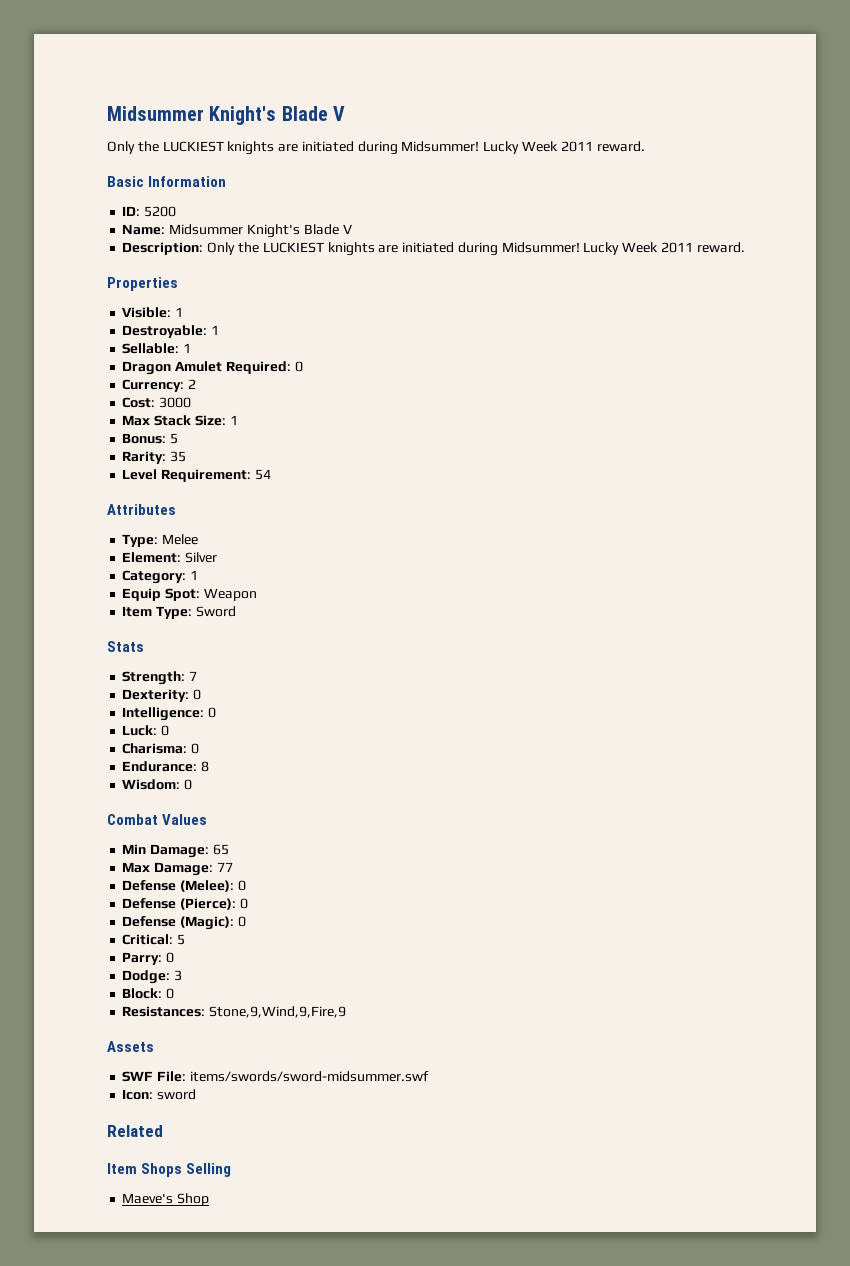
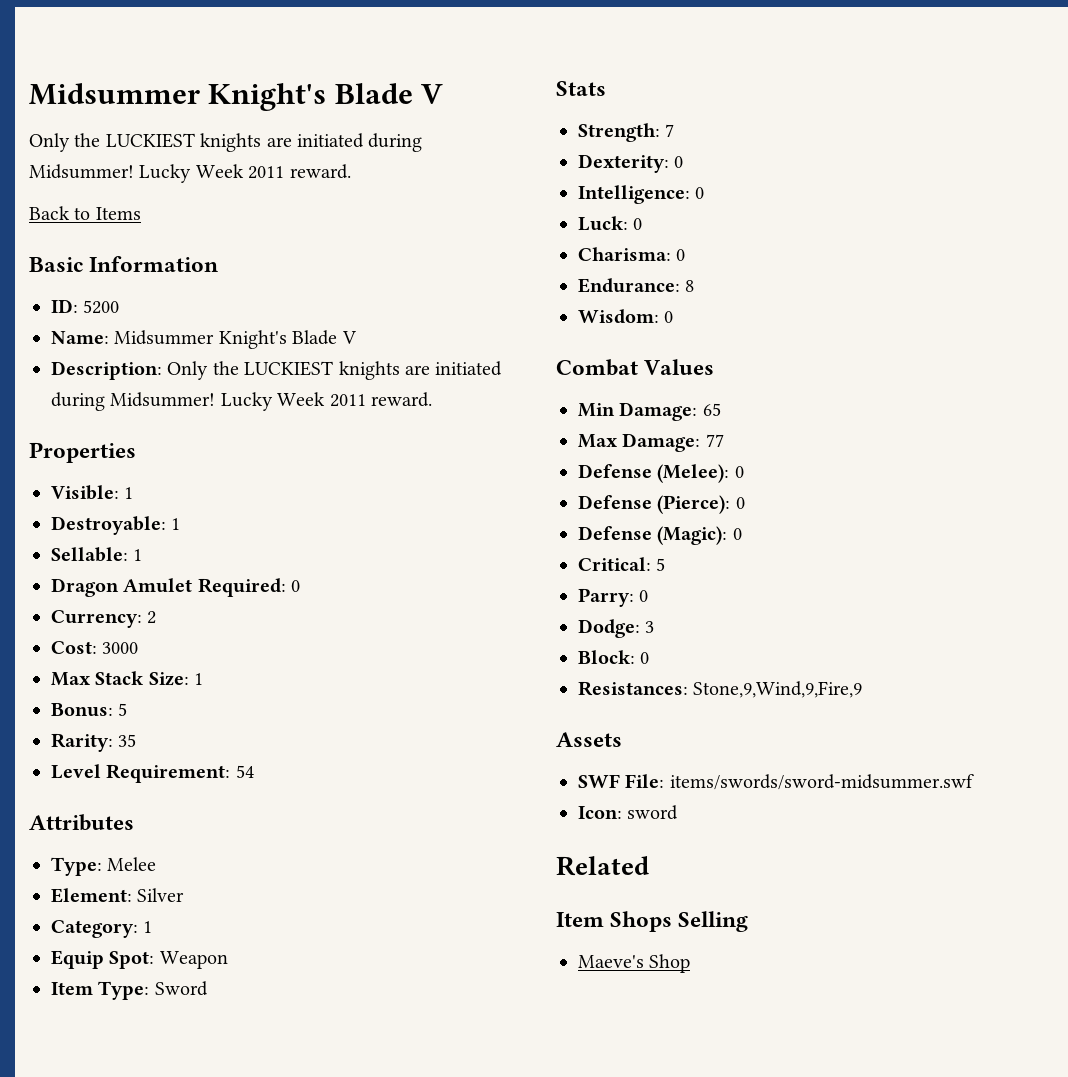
(645, 146) none -> [29,206,141,220] // Back to Items

